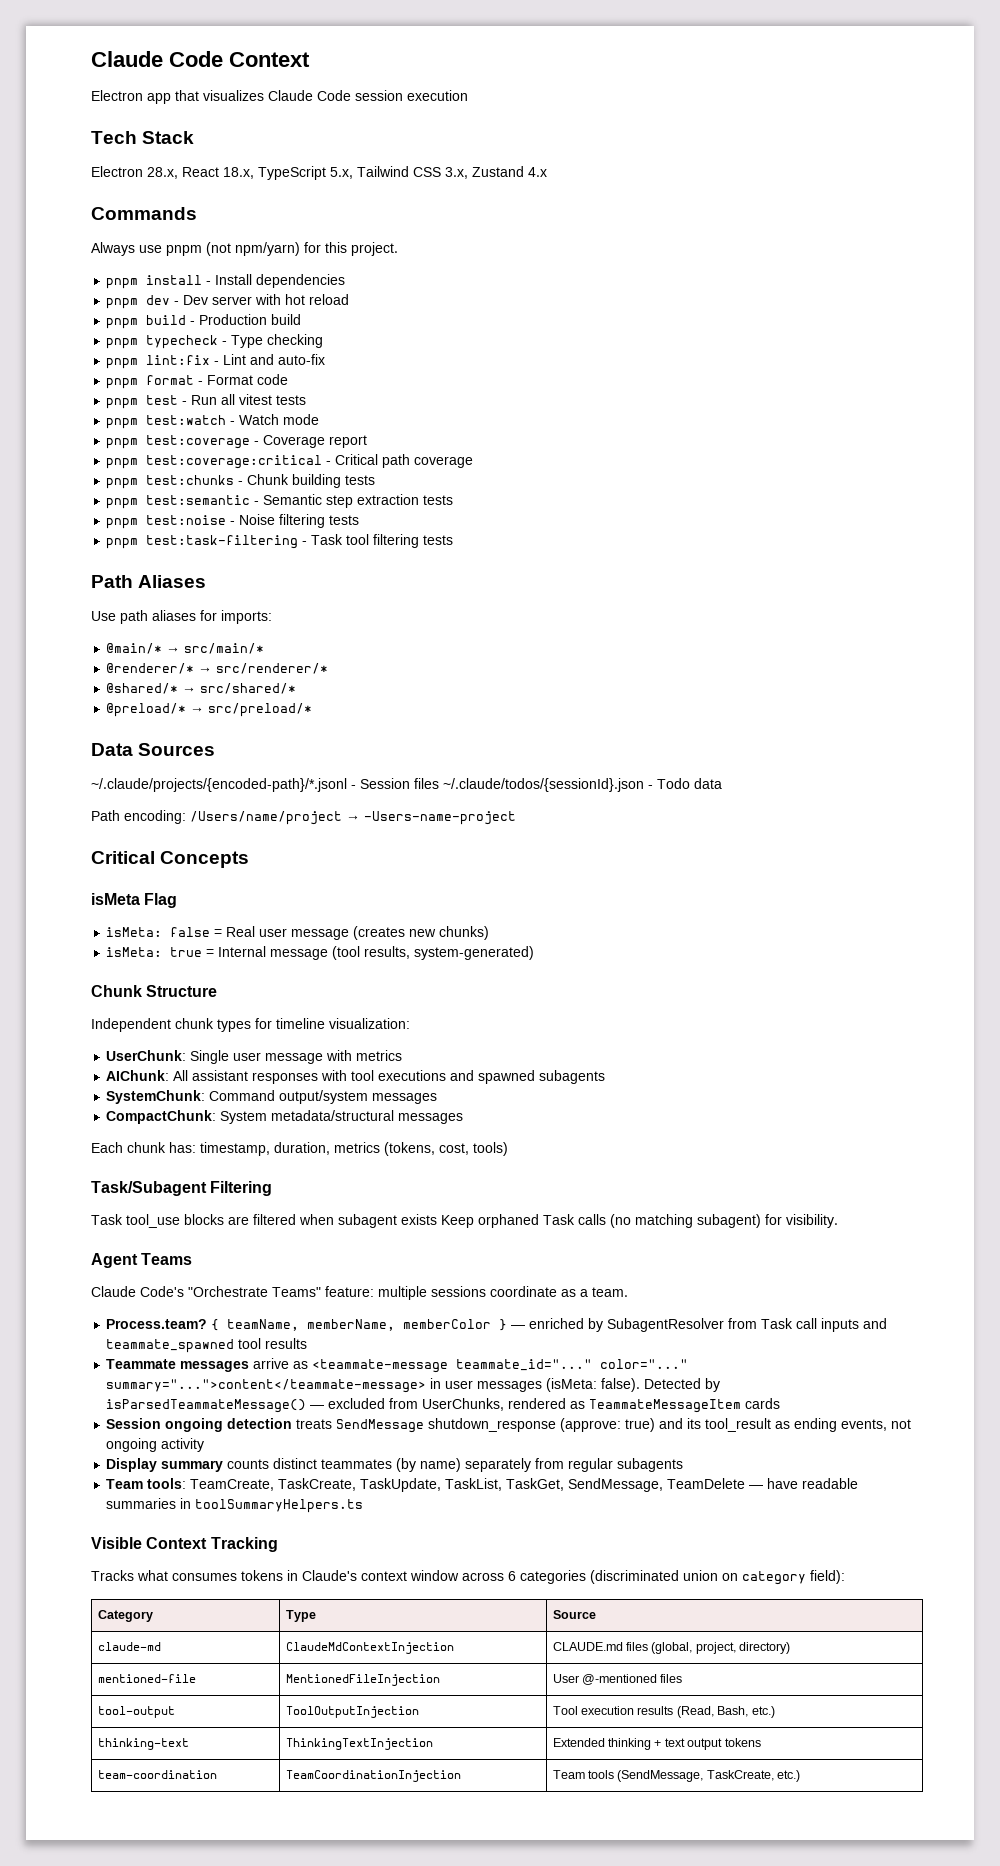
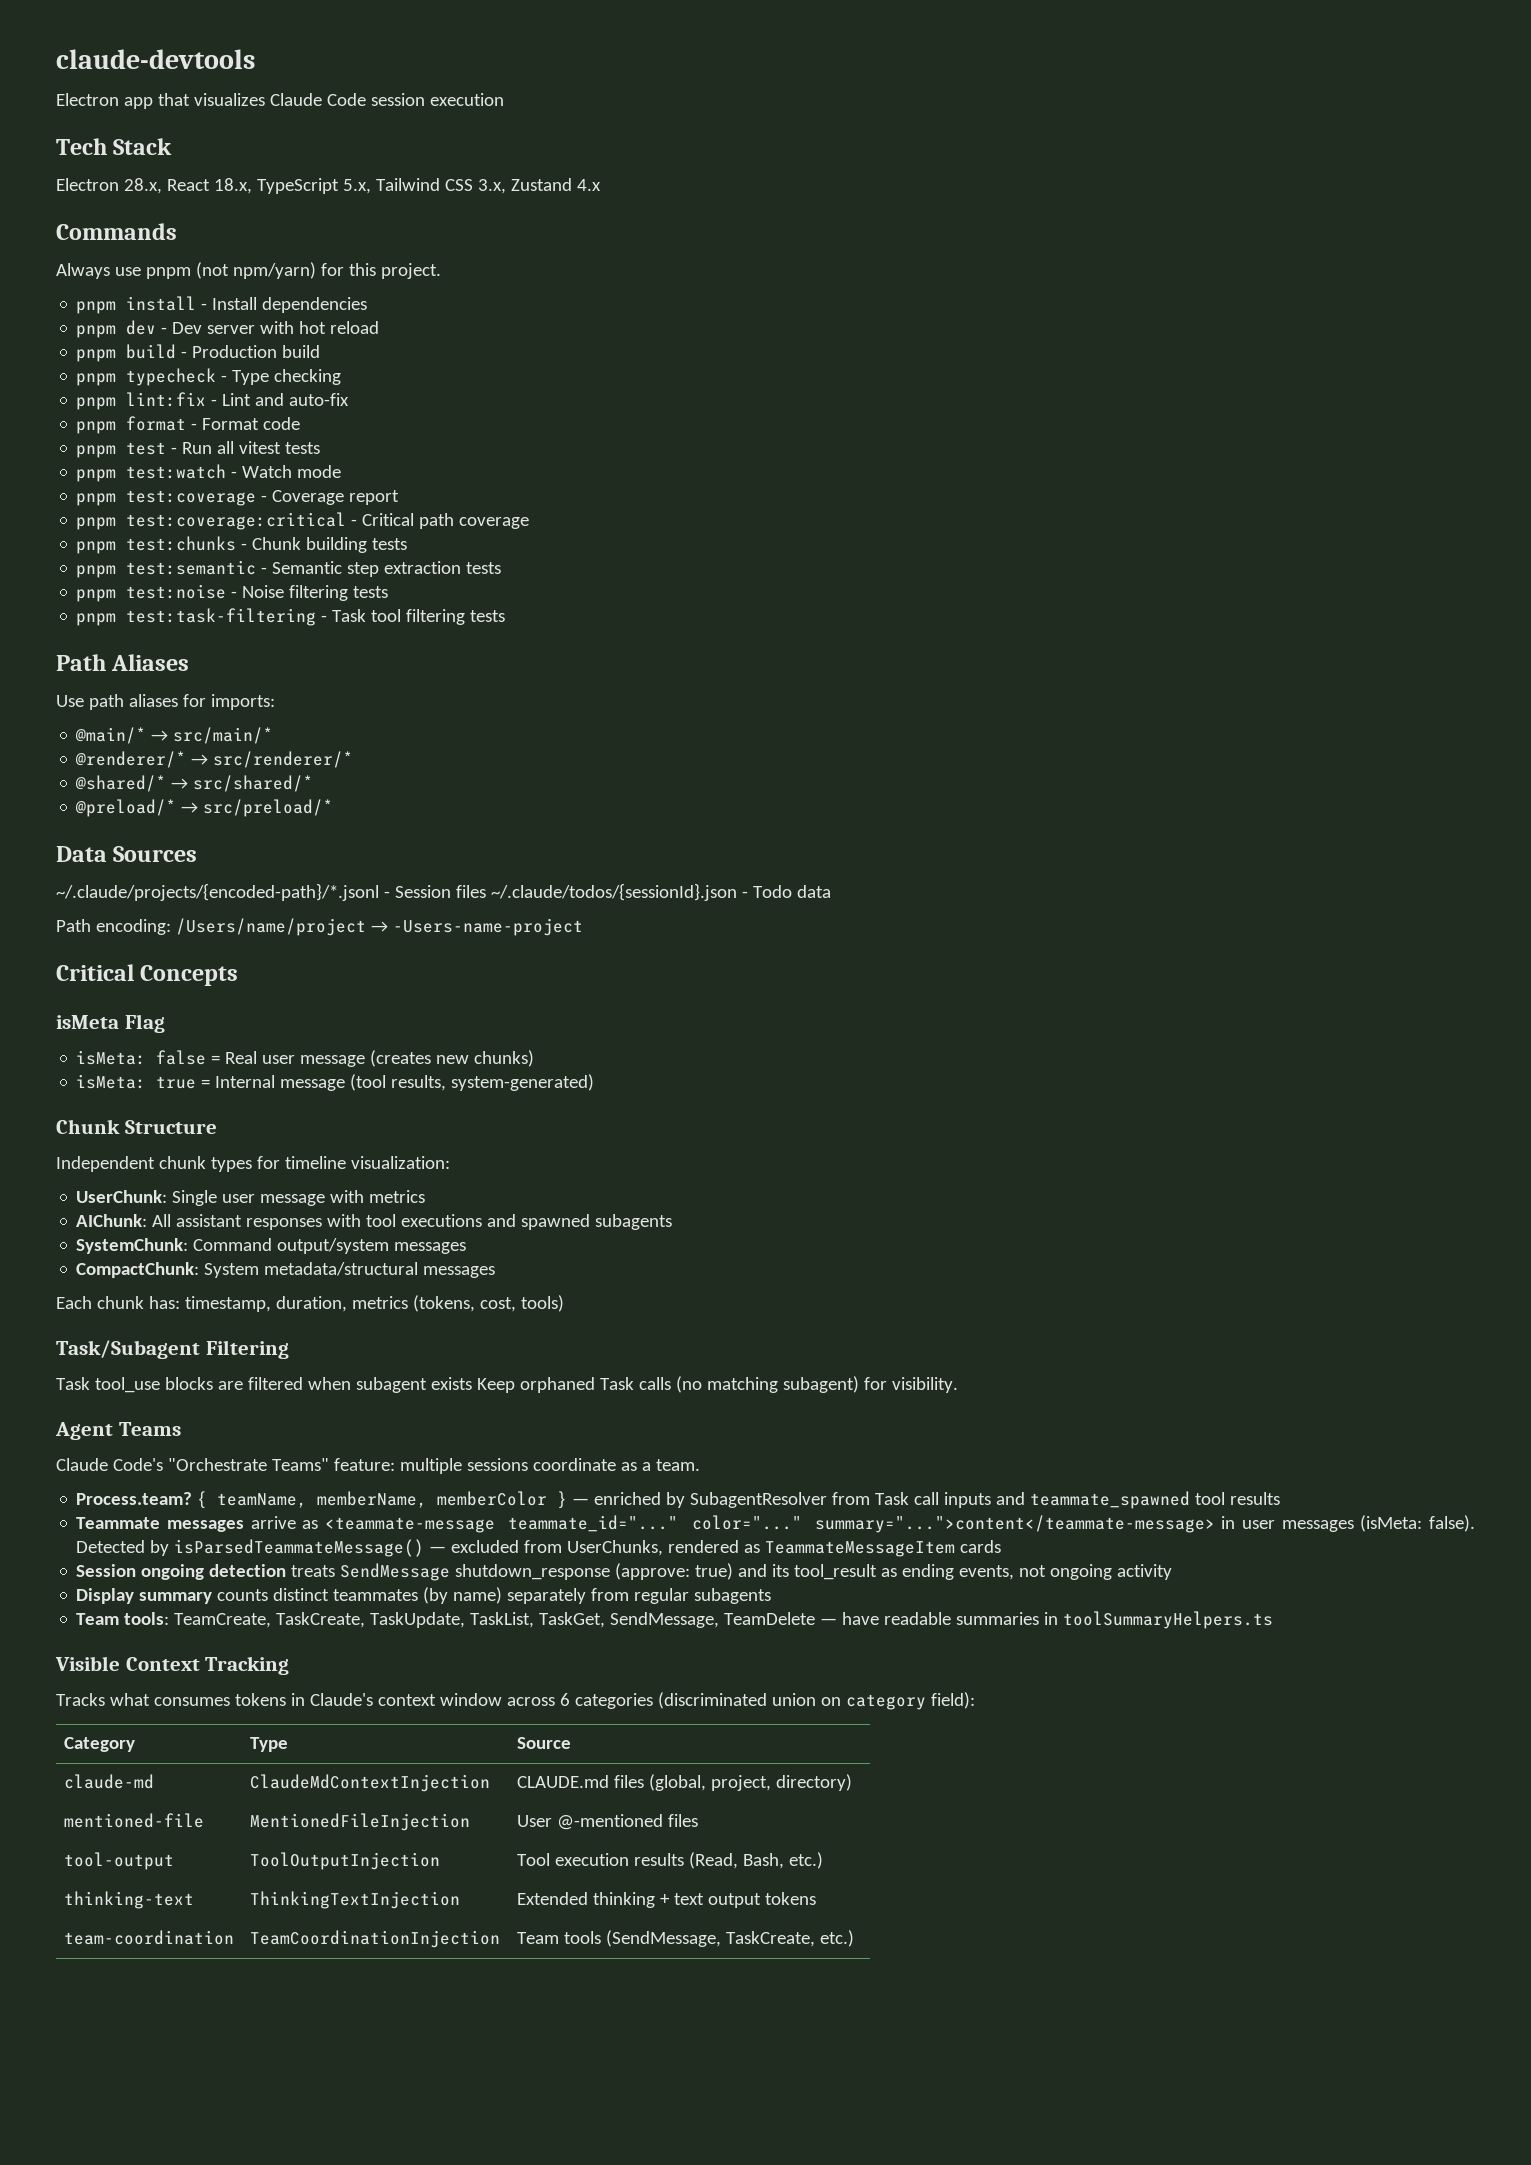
[91,51,310,67] Claude Code Context -> [56,49,255,69] claude-devtools

